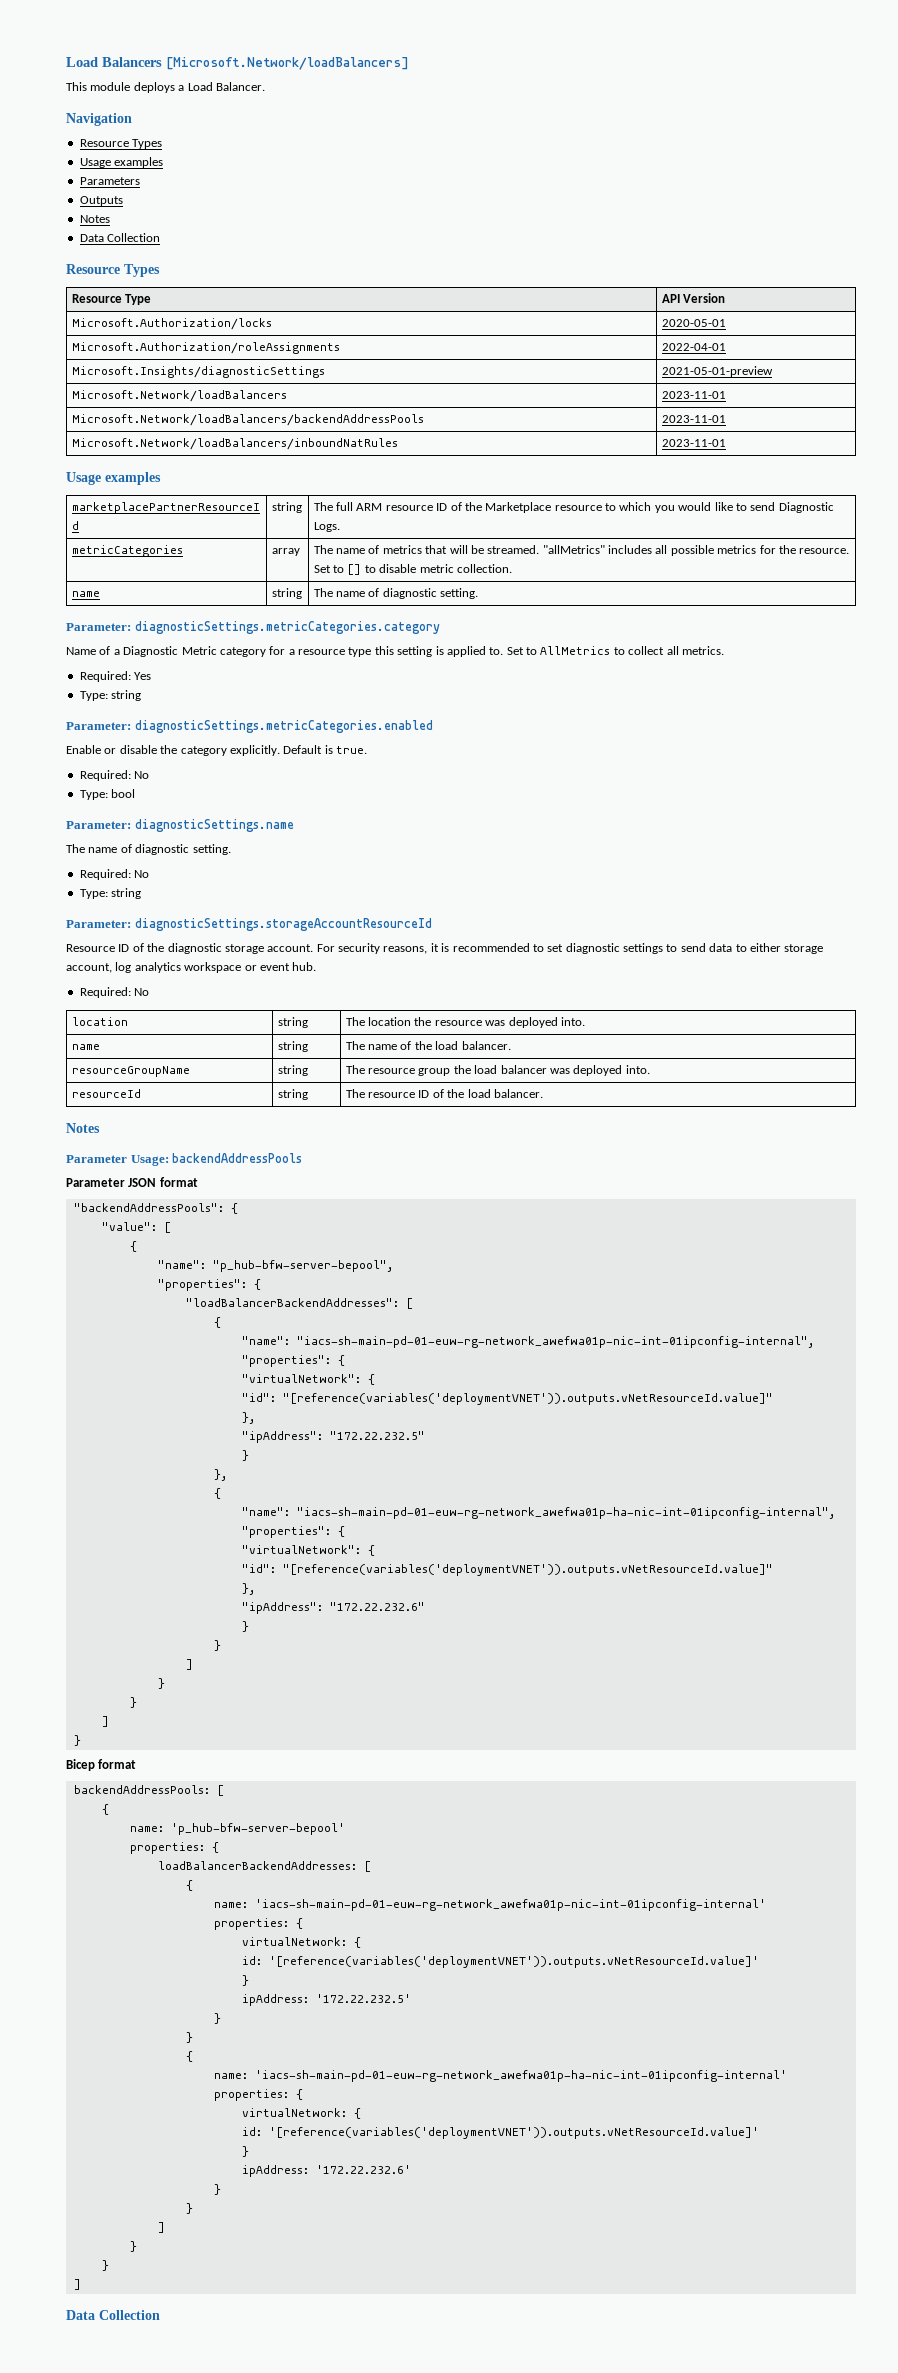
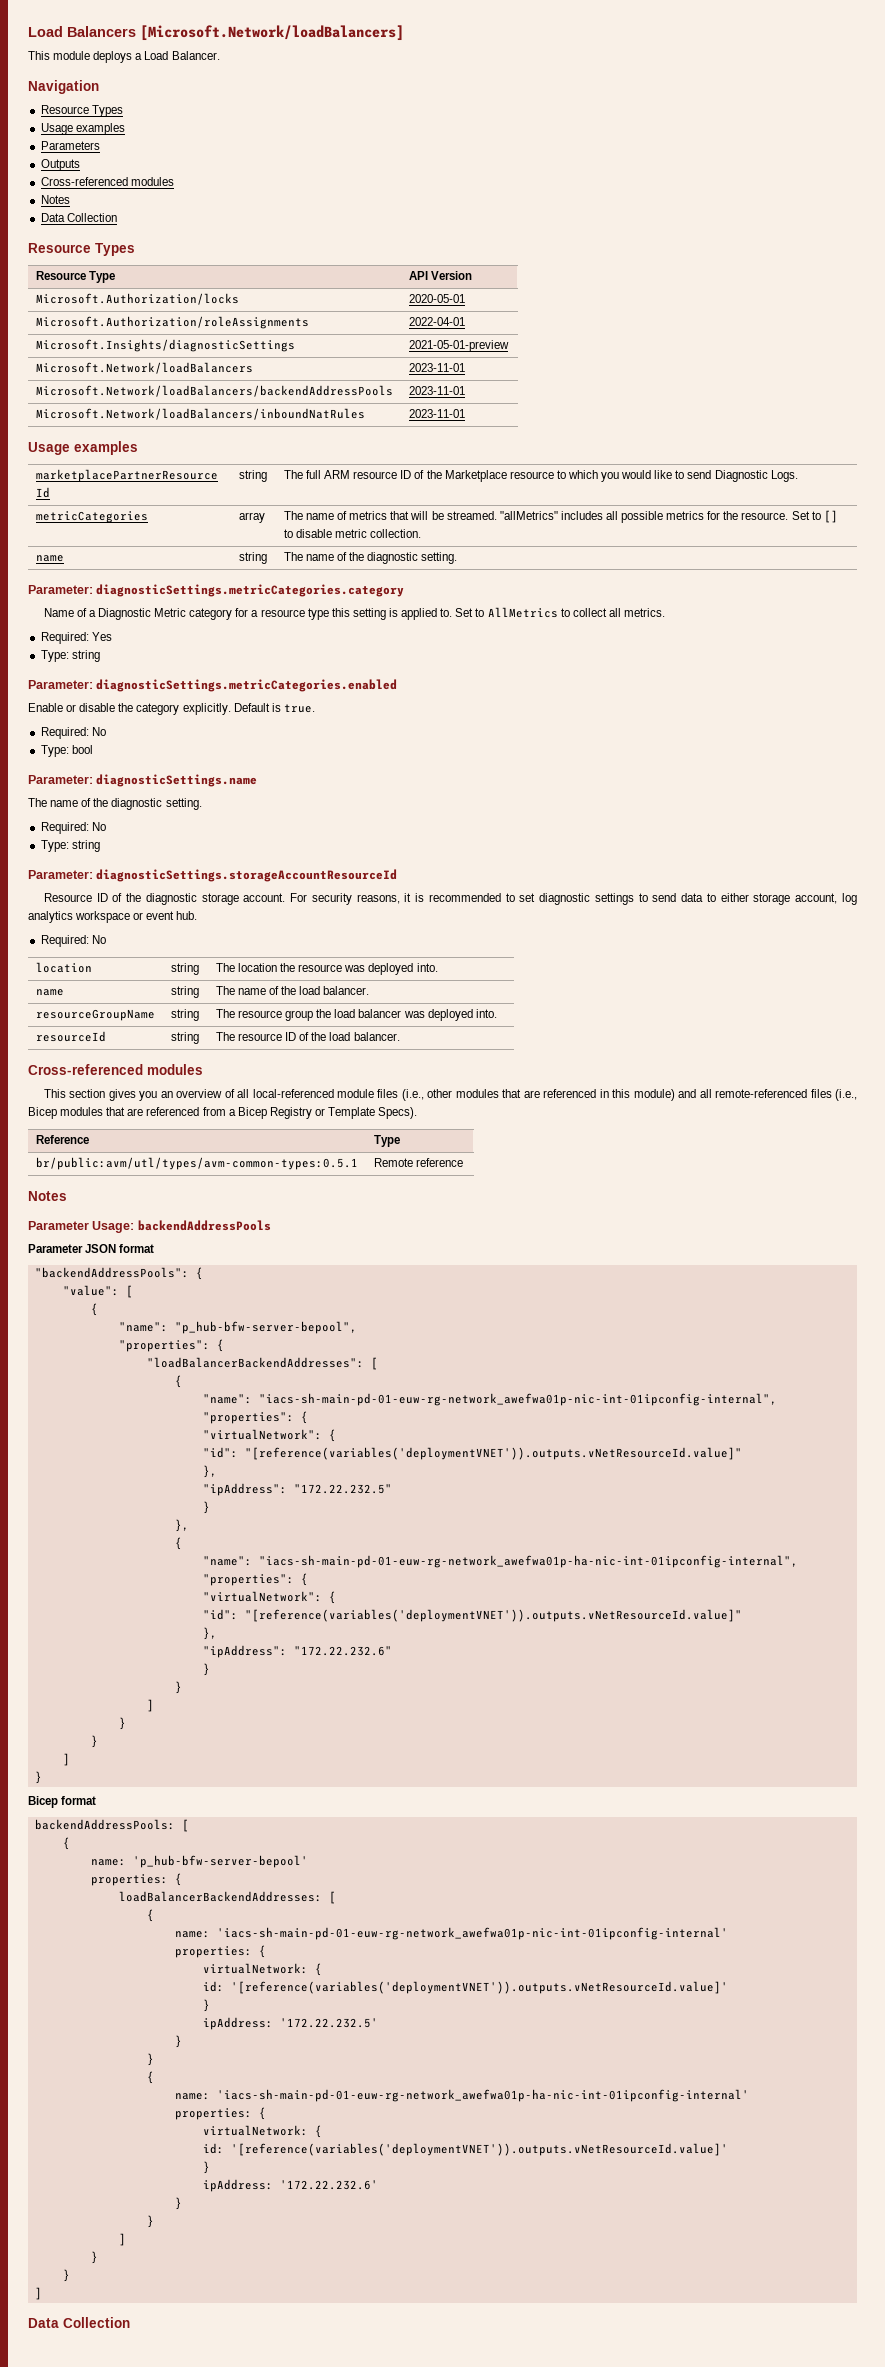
(123, 201) none -> [40,177,174,186] // Cross-referenced modules
(380, 592) none -> [349,552,365,561] the
(132, 848) none -> [93,798,109,807] the
(543, 1093) none -> [28,1064,203,1075] [43,1089,858,1101] [28,1107,418,1119] [35,1135,89,1144] [373,1135,400,1147] [35,1157,358,1170] [373,1158,463,1167] // Cross-referenced modules // This section gives you an overview of all local-referenced module files (i.e., other modules that are referenced in this module) and all remote-referenced files (i.e., Bicep modules that are referenced from a Bicep Registry or Template Specs). // Reference | Type // br/public:avm/utl/types/avm-common-types:0.5.1 | Remote reference

